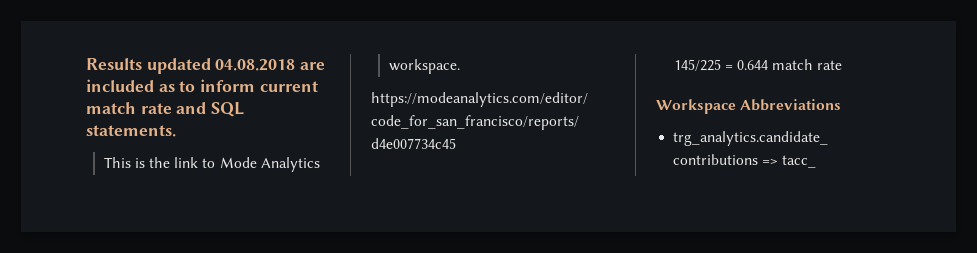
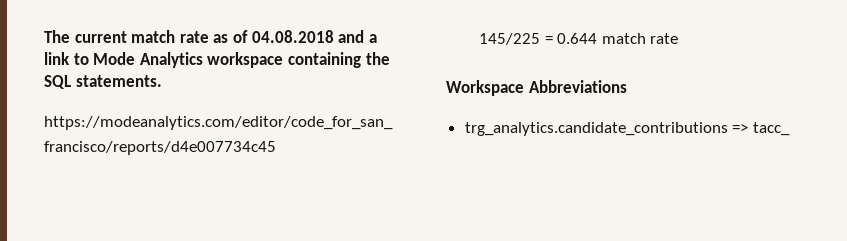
[86,58,326,74] [86,79,318,92] [86,102,245,117] [86,125,176,137] [103,157,320,172] [388,59,460,74] Results updated 04.08.2018 are included as to inform current match rate and SQL statements. // This is the link to Mode Analytics workspace. -> [44,30,377,43] [44,52,390,68] [44,75,162,89] The current match rate as of 04.08.2018 and a link to Mode Analytics workspace containing the SQL statements.

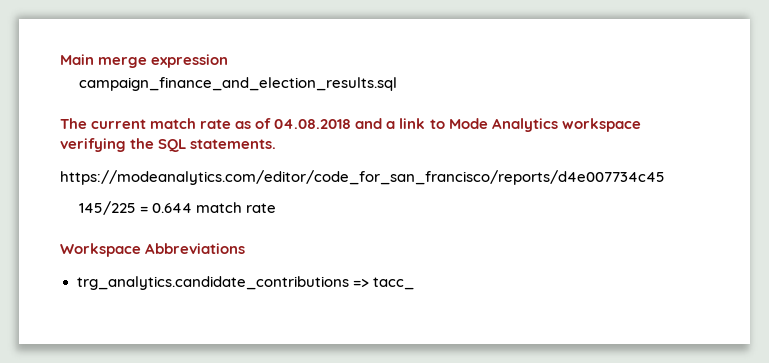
(44, 36) none -> [60,54,229,68] [79,77,398,91] Main merge expression // campaign_finance_and_election_results.sql //
[287,52,361,68] containing -> [60,138,126,152] verifying

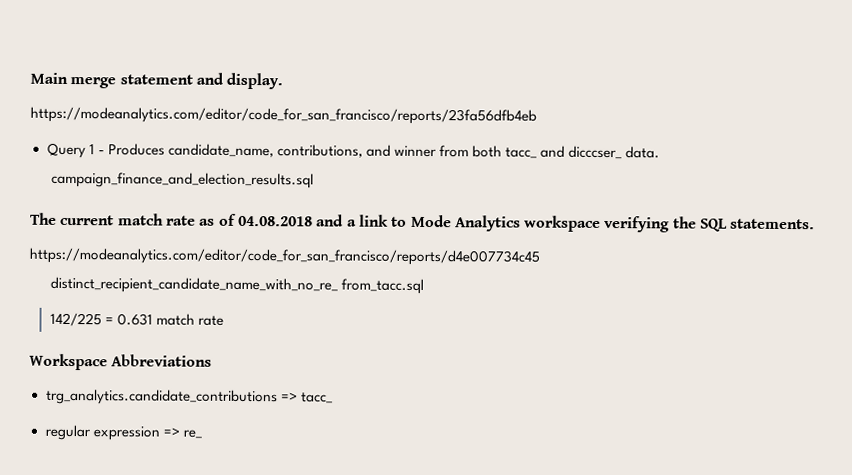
[151,54,229,68] expression -> [119,72,284,90] [30,106,537,125] [46,142,661,160] statement and display. // https://modeanalytics.com/editor/code_for_san_francisco/reports/23fa56dfb4eb // Query 1 - Produces candidate_name, contributions, and winner from both tacc_ and dicccser_ data.
[79,201,193,215] 145/225 = 0.644 -> [49,276,424,294] [49,312,153,327] distinct_recipient_candidate_name_with_no_re_ from_tacc.sql // 142/225 = 0.631
(414, 283) none -> [44,424,202,441] // regular expression => re_

